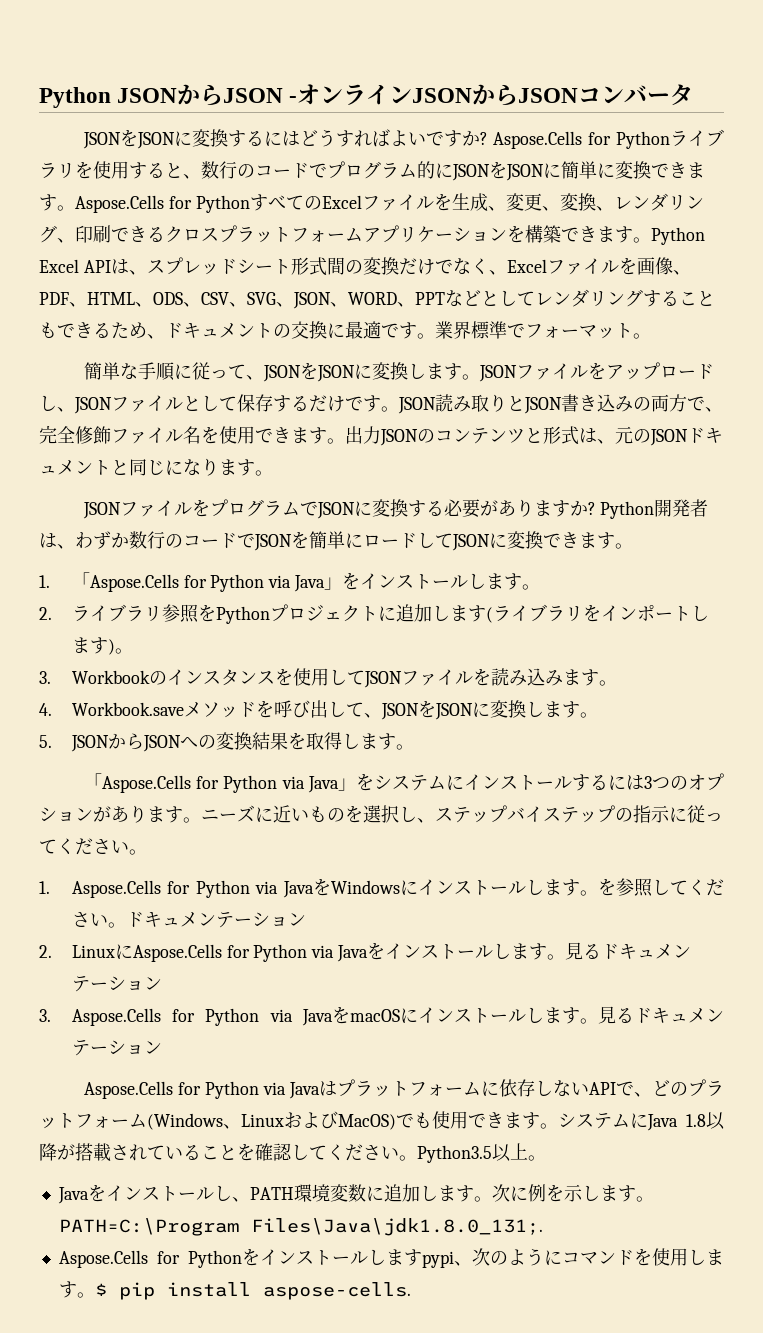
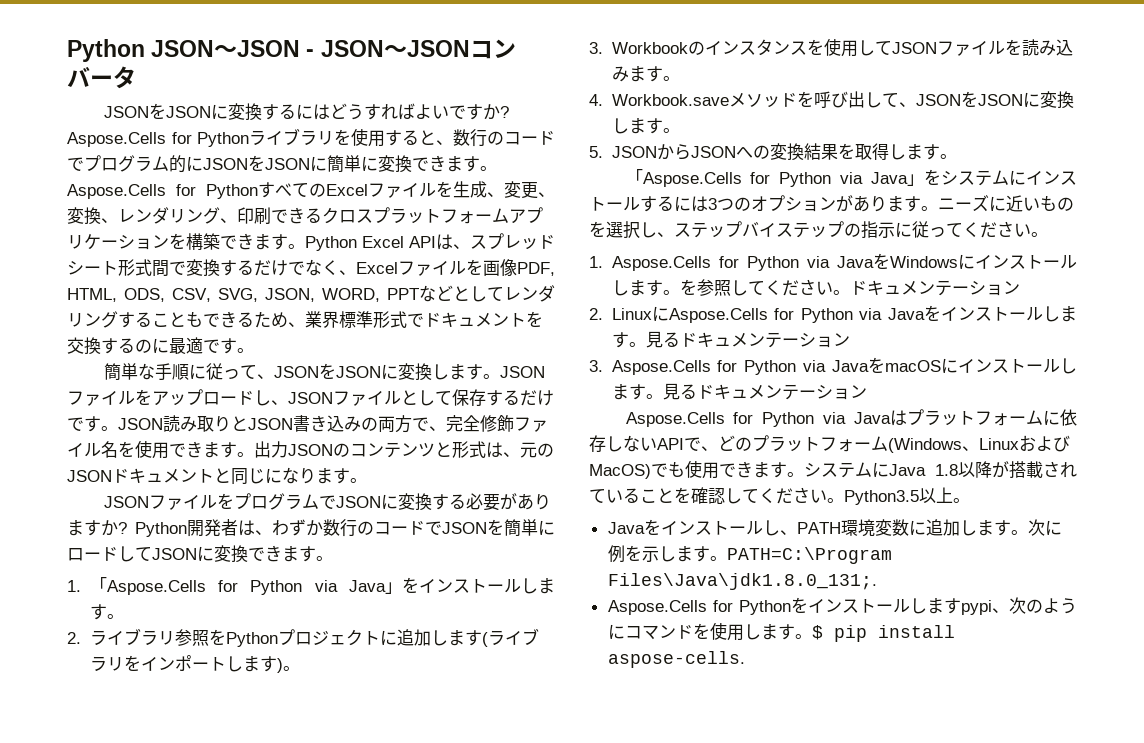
[177,84,224,106] から -> [214,45,238,57] ～
[297,84,519,106] オンラインJSONから -> [320,40,407,57] JSON～
[344,257,399,275] の変換 -> [169,259,254,277] で変換する
[672,270,691,275] [39,292,415,309] 、PDF、HTML、ODS、CSV、SVG、JSON、WORD、 -> [517,262,555,276] [67,288,380,302] PDF, HTML, ODS, CSV, SVG, JSON, WORD,
[165,321,633,339] ドキュメントの交換に最適です。業界標準でフォーマット -> [305,311,543,328] [67,337,237,355] 業界標準形式でドキュメントを交換するのに最適です

